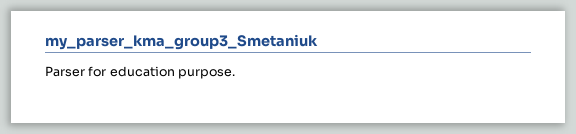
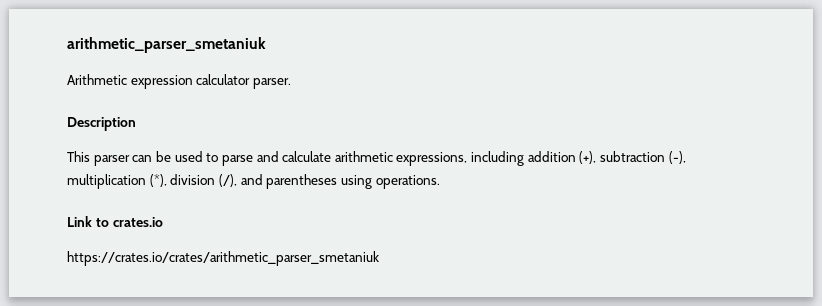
[45,34,318,50] [45,66,236,79] my_parser_kma_group3_Smetaniuk // Parser for education purpose. -> [67,37,266,53] [67,74,291,89] [67,117,136,131] [67,151,686,166] [67,174,440,189] [67,216,163,227] [67,251,379,266] arithmetic_parser_smetaniuk // Arithmetic expression calculator parser. // Description // This parser can be used to parse and calculate arithmetic expressions, including addition (+), subtraction (-), multiplication (*), division (/), and parentheses using operations. // Link to crates.io // https://crates.io/crates/arithmetic_parser_smetaniuk

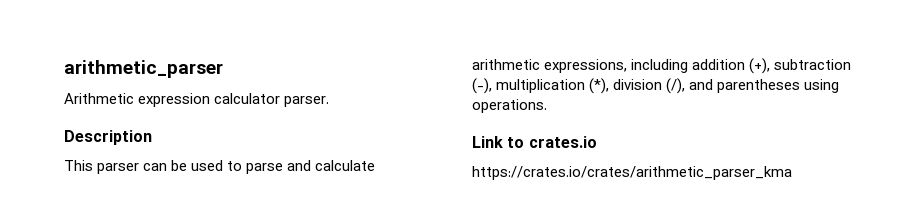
[67,37,266,53] arithmetic_parser_smetaniuk -> [64,60,223,78] arithmetic_parser
[67,251,379,266] https://crates.io/crates/arithmetic_parser_smetaniuk -> [472,166,792,180] https://crates.io/crates/arithmetic_parser_kma

